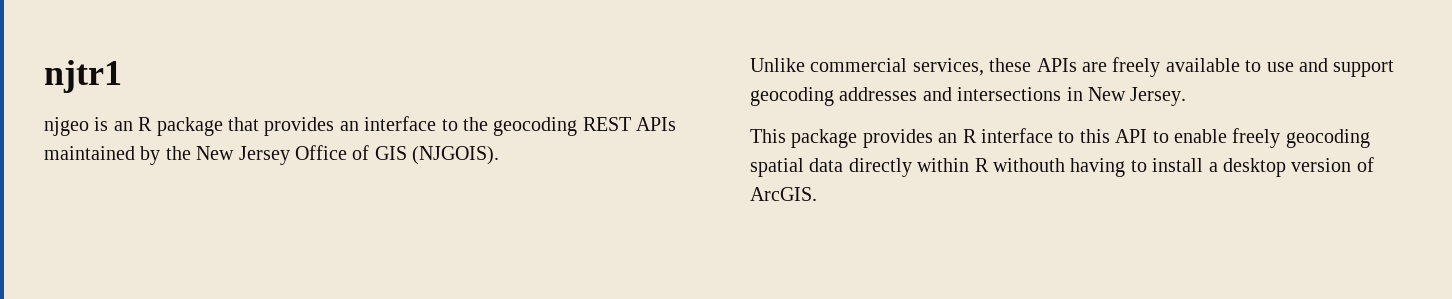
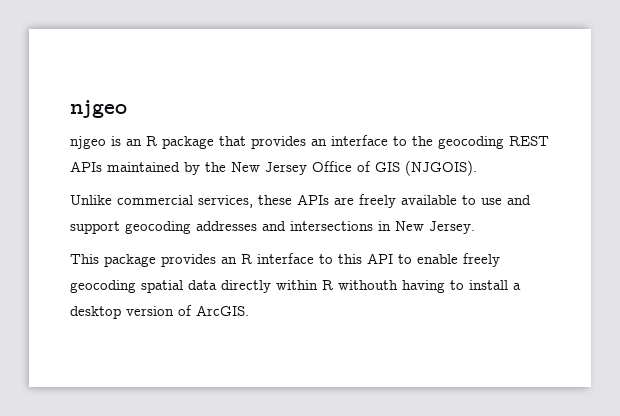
[44,60,122,93] njtr1 -> [70,100,127,118] njgeo

